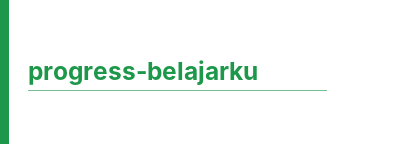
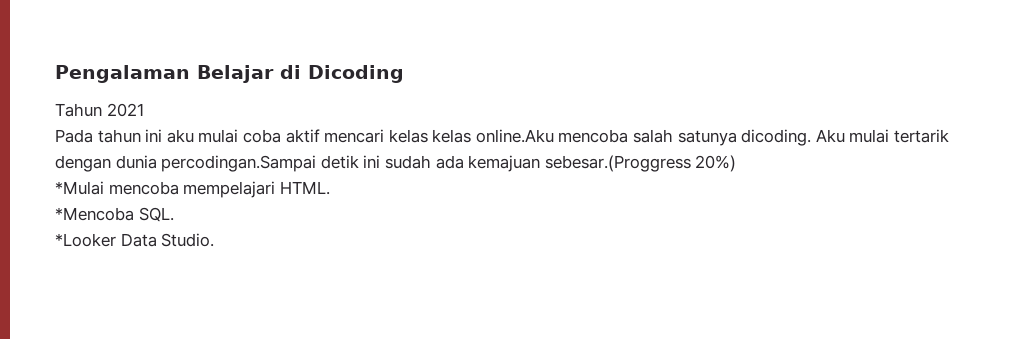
[28,60,258,85] progress-belajarku -> [55,65,404,83] [55,103,144,117] [55,129,950,146] [55,155,737,172] [55,181,330,198] [55,207,174,222] [55,233,215,247] Pengalaman Belajar di Dicoding // Tahun 2021 // Pada tahun ini aku mulai coba aktif mencari kelas kelas online.Aku mencoba salah satunya dicoding. Aku mulai tertarik dengan dunia percodingan.Sampai detik ini sudah ada kemajuan sebesar.(Proggress 20%) // *Mulai mencoba mempelajari HTML. // *Mencoba SQL. // *Looker Data Studio.

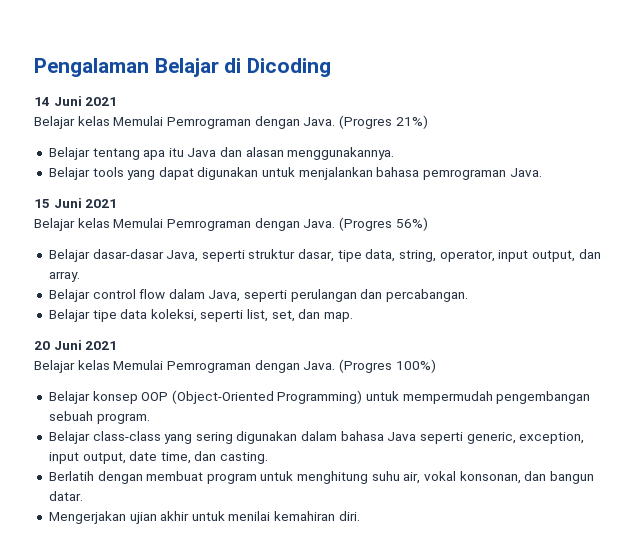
[55,103,144,117] [55,129,950,146] [55,155,737,172] [55,181,330,198] [55,207,174,222] [55,233,215,247] Tahun 2021 // Pada tahun ini aku mulai coba aktif mencari kelas kelas online.Aku mencoba salah satunya dicoding. Aku mulai tertarik dengan dunia percodingan.Sampai detik ini sudah ada kemajuan sebesar.(Proggress 20%) // *Mulai mencoba mempelajari HTML. // *Mencoba SQL. // *Looker Data Studio. -> [34,96,118,106] [34,115,428,129] [48,147,395,160] [48,167,542,180] [34,198,118,208] [34,217,428,231] [48,249,601,262] [48,271,80,282] [48,289,469,302] [48,309,354,322] [34,340,118,350] [34,359,436,373] [48,390,591,404] [48,411,150,424] [48,431,585,444] [48,451,269,464] [48,471,594,484] [48,491,83,501] [48,511,360,524] 14 Juni 2021 // Belajar kelas Memulai Pemrograman dengan Java. (Progres 21%) // Belajar tentang apa itu Java dan alasan menggunakannya. // Belajar tools yang dapat digunakan untuk menjalankan bahasa pemrograman Java. // 15 Juni 2021 // Belajar kelas Memulai Pemrograman dengan Java. (Progres 56%) // Belajar dasar-dasar Java, seperti struktur dasar, tipe data, string, operator, input output, dan array. // Belajar control flow dalam Java, seperti perulangan dan percabangan. // Belajar tipe data koleksi, seperti list, set, dan map. // 20 Juni 2021 // Belajar kelas Memulai Pemrograman dengan Java. (Progres 100%) // Belajar konsep OOP (Object-Oriented Programming) untuk mempermudah pengembangan sebuah program. // Belajar class-class yang sering digunakan dalam bahasa Java seperti generic, exception, input output, date time, dan casting. // Berlatih dengan membuat program untuk menghitung suhu air, vokal konsonan, dan bangun datar. // Mengerjakan ujian akhir untuk menilai kemahiran diri.

